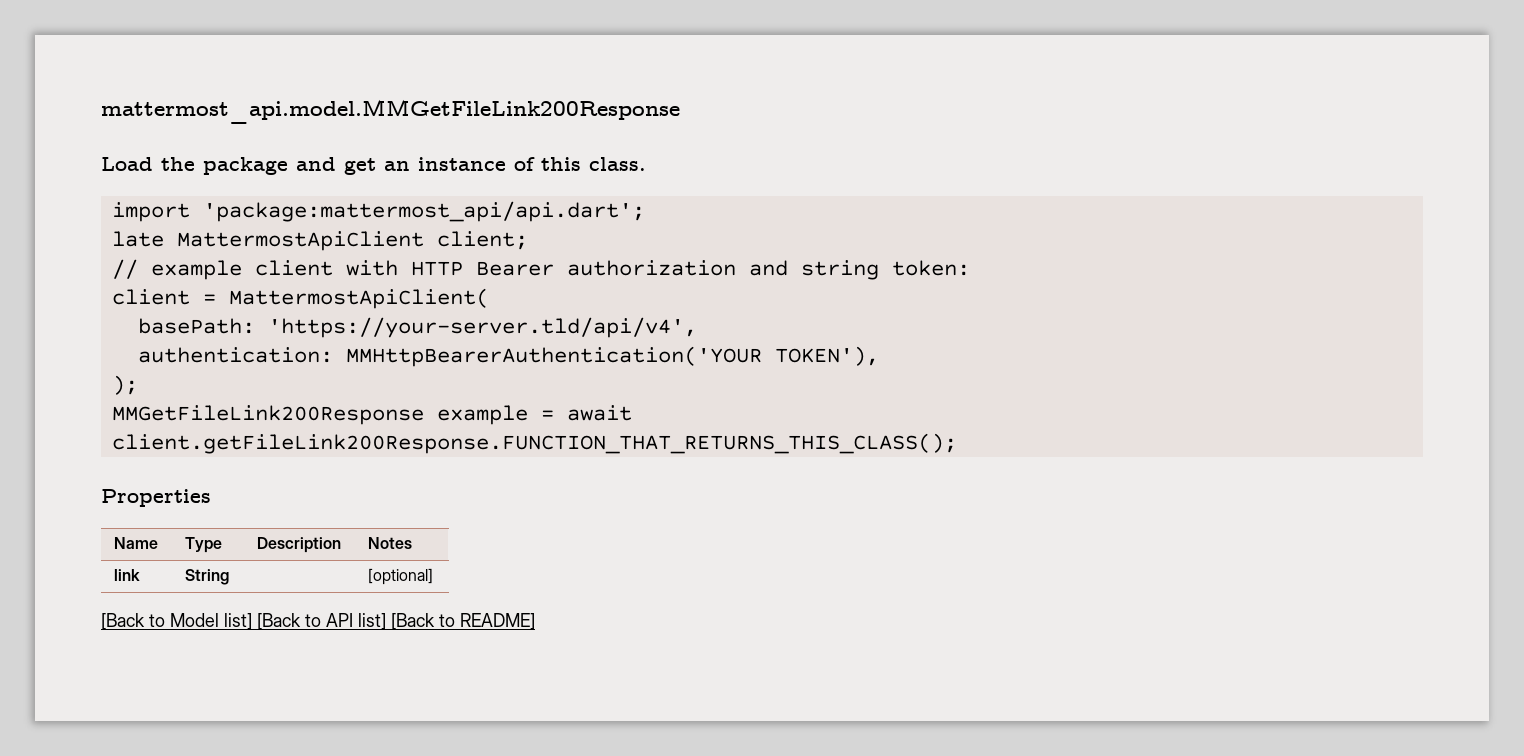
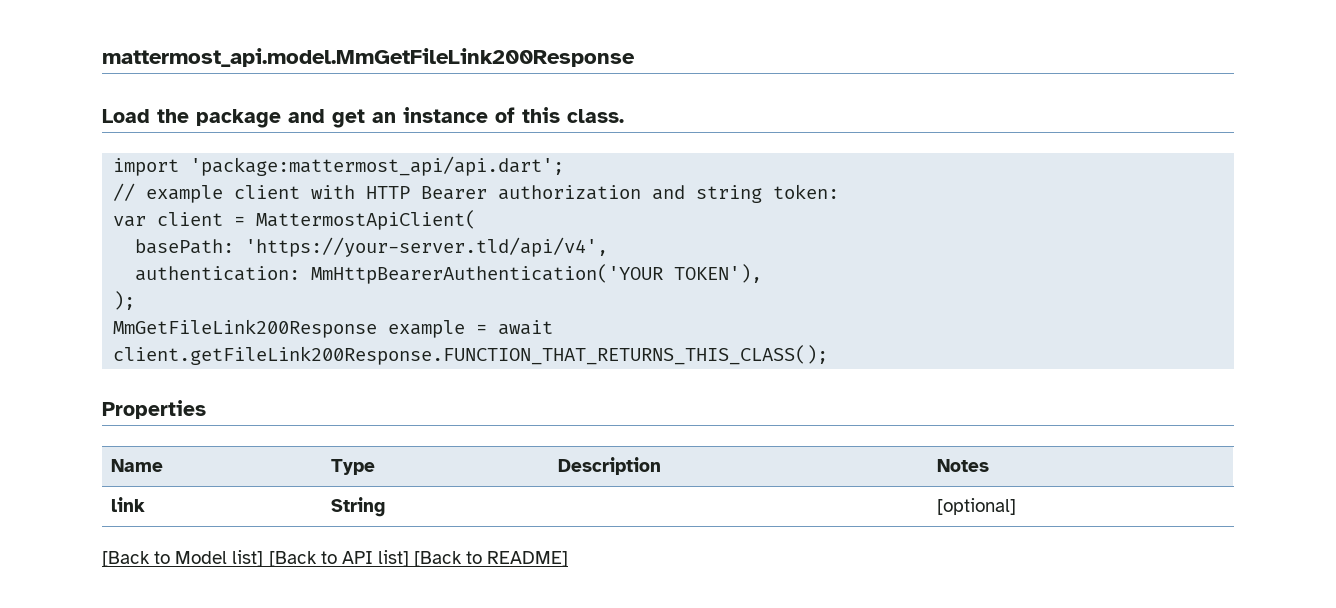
[101,99,680,124] mattermost_api.model.MMGetFileLink200Response -> [102,48,635,67] mattermost_api.model.MmGetFileLink200Response
[111,231,528,251] // late MattermostApiClient client; -> (565, 166) none
(970, 268) none -> [113,216,147,227] var
[345,346,762,367] MMHttpBearerAuthentication('YOUR -> [311,264,664,284] MmHttpBearerAuthentication('YOUR
[111,405,424,425] MMGetFileLink200Response -> [113,319,378,338] MmGetFileLink200Response

